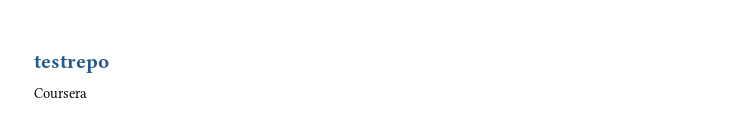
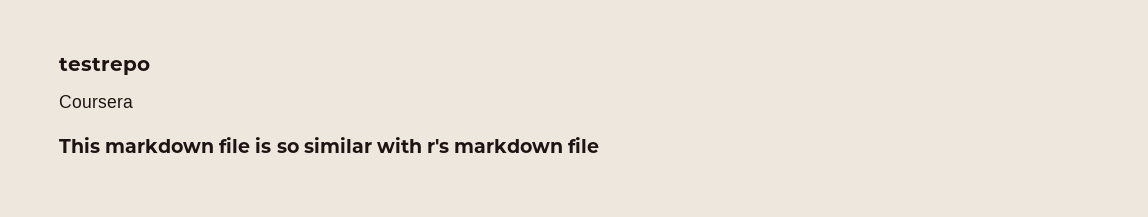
(87, 93) none -> [59,137,600,153] // This markdown file is so similar with r's markdown file

